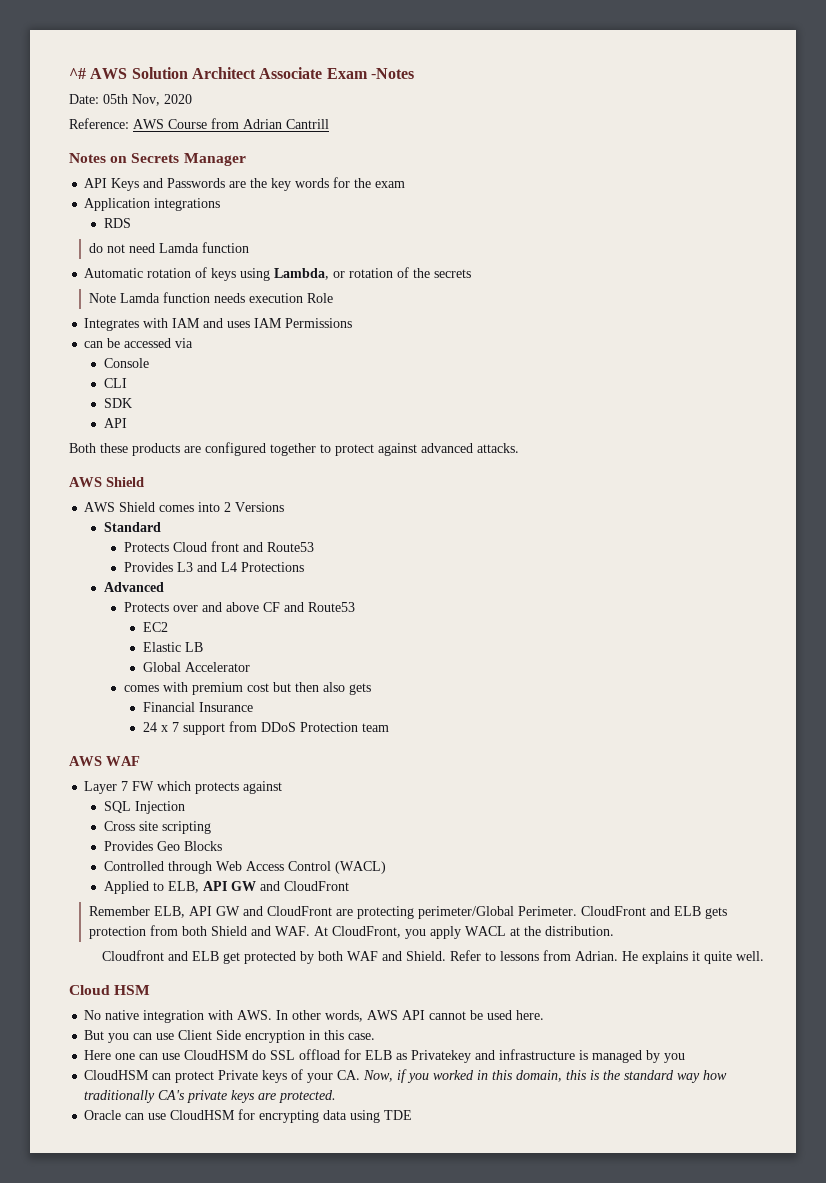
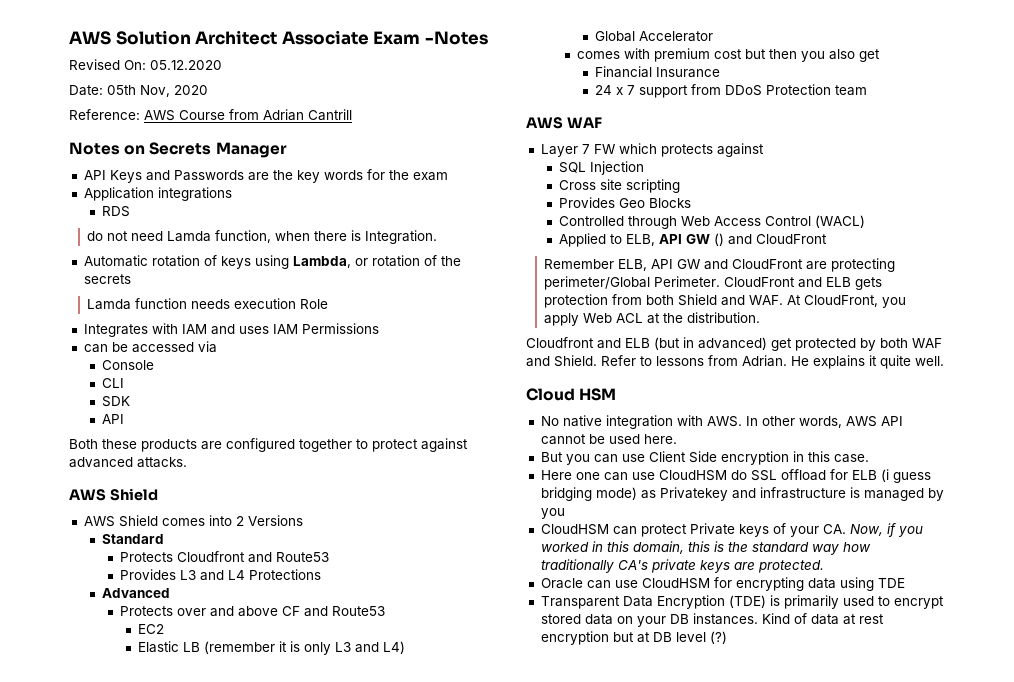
[69,68,86,79] ^# -> (69, 38) none
(414, 73) none -> [69,59,222,70] // Revised On: 05.12.2020
[201,242,249,253] function -> [215,230,438,244] function, when there is Integration.
[88,293,116,303] Note -> (131, 279) none
[172,541,239,552] Cloud front -> [176,551,245,562] Cloudfront
(204, 647) none -> [204,641,406,655] (remember it is only L3 and L4)
[322,682,371,695] also gets -> [800,49,880,62] you also get
(256, 886) none -> [713,233,724,246] ()
[464,926,506,936] WACL -> [583,313,644,323] Web ACL
(219, 956) none -> [654,337,767,350] (but in advanced)
(393, 1055) none -> [880,469,931,483] [540,487,637,501] (i guess bridging mode)
(413, 1115) none -> [540,595,944,609] [540,613,884,627] [540,631,727,645] // Transparent Data Encryption (TDE) is primarily used to encrypt stored data on your DB instances. Kind of data at rest encryption but at DB level (?)

